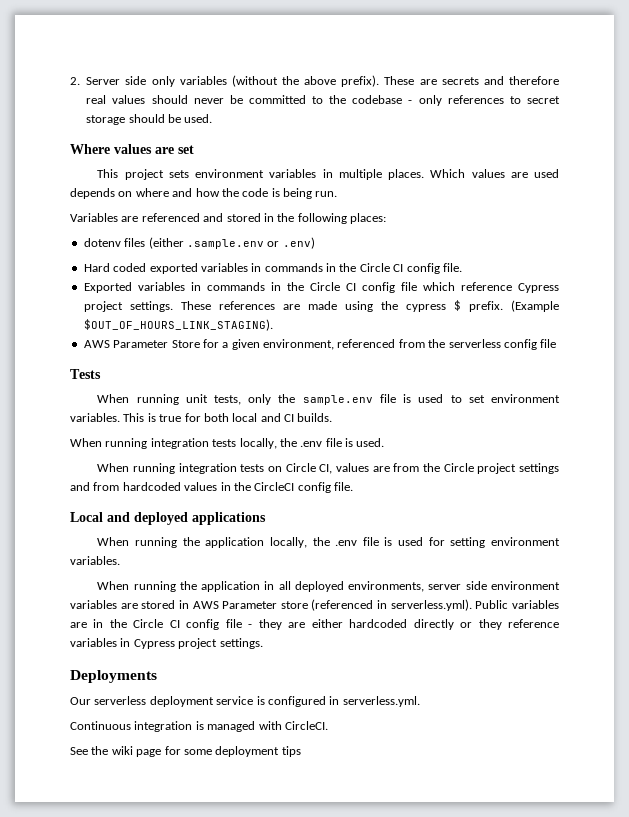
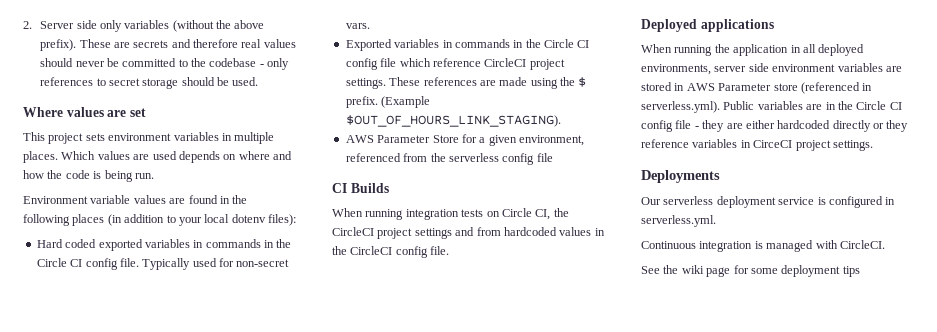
[70,213,386,224] [83,237,315,249] Variables are referenced and stored in the following places: // dotenv files (either .sample.env or .env) -> [23,195,248,204] [23,214,296,226] Environment variable values are found in the following places (in addition to your local dotenv files):
(462, 267) none -> [142,258,290,270] [345,23,370,29] Typically used for non-secret vars.
[517,283,559,293] Cypress -> [484,58,527,67] CircleCI
[405,304,446,312] cypress -> (575, 81) none
[70,369,101,379] [97,394,560,405] [70,413,333,422] [70,438,385,449] Tests // When running unit tests, only the sample.env file is used to set environment variables. This is true for both local and CI builds. // When running integration tests locally, the .env file is used. -> [332,183,389,193] CI Builds
[336,463,474,472] values are from the Circle -> [553,208,569,217] [332,227,374,236] the CircleCI
[70,512,266,525] [97,537,560,548] [70,556,120,565] Local and deployed applications // When running the application locally, the .env file is used for setting environment variables. -> [641,19,774,32] Deployed applications
[133,639,175,649] Cypress -> [753,140,793,148] CirceCI

